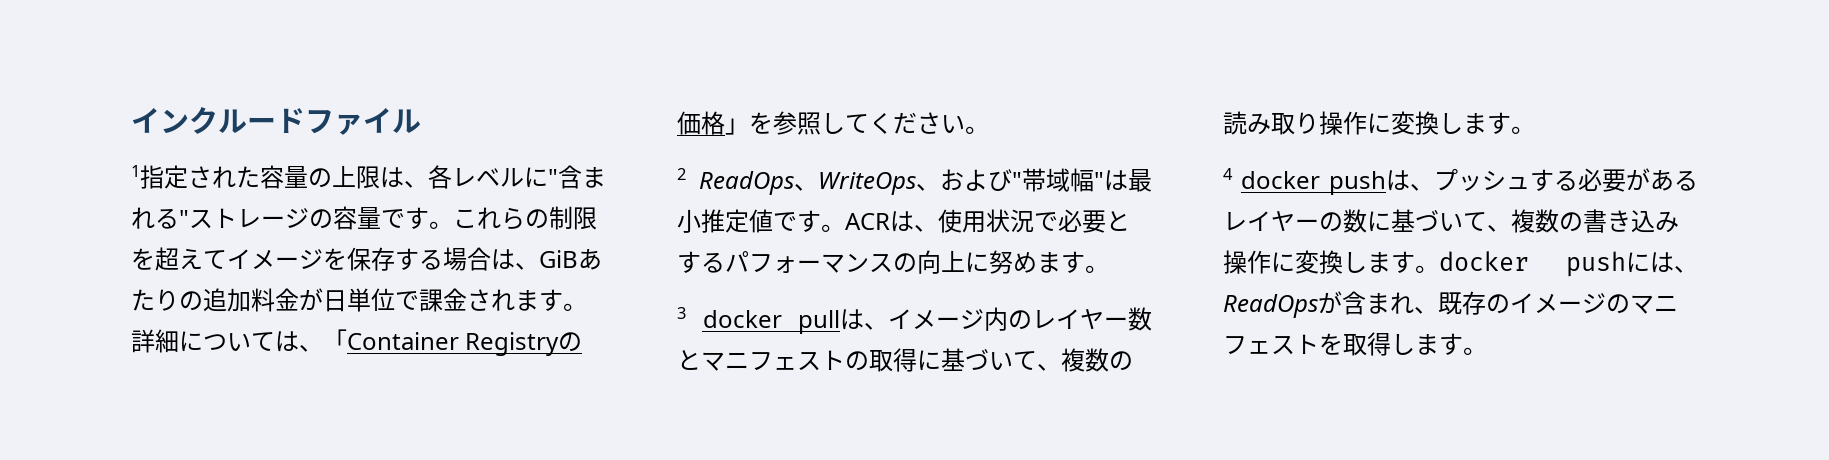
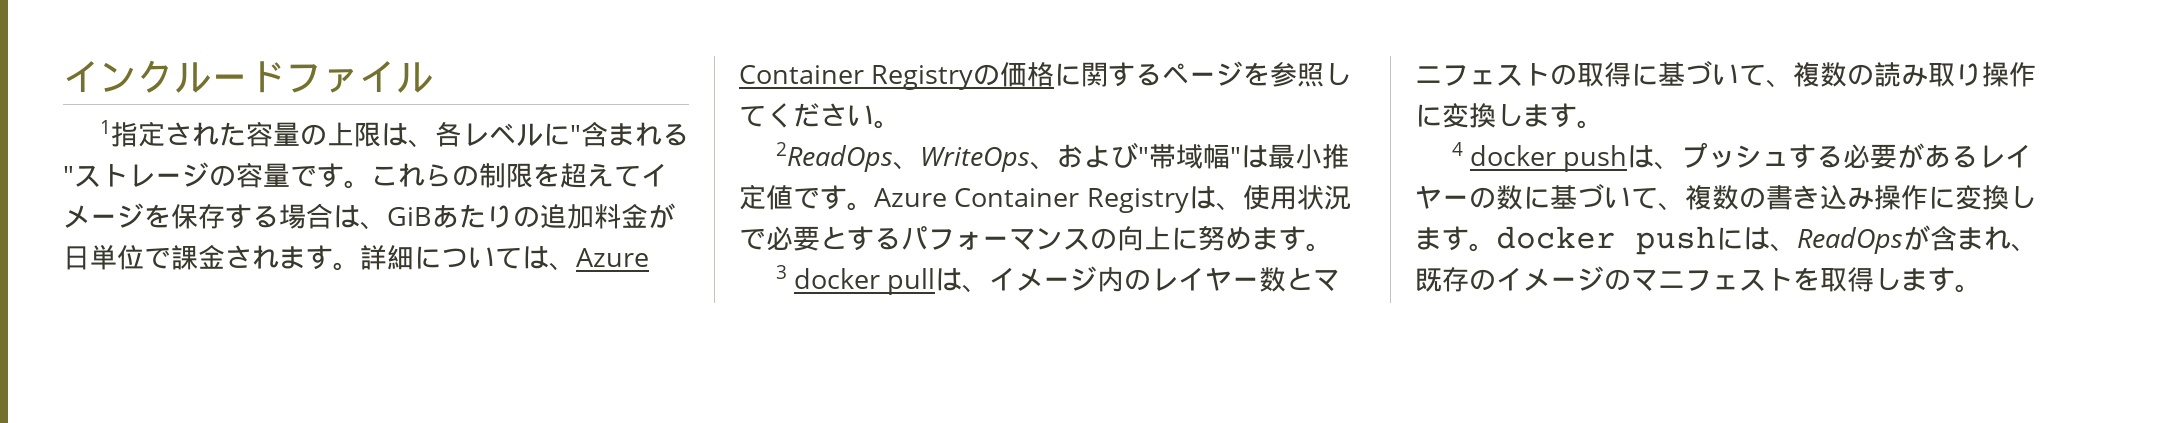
[323,329,347,350] 「 -> [576,248,649,267] Azure
[725,118,749,135] 」 -> [1054,61,1244,87] に関するページ
[677,168,794,195] 2 ReadOps -> [775,142,893,172] 2ReadOps
[845,213,890,230] ACR -> [874,188,1189,213] Azure Container Registry

